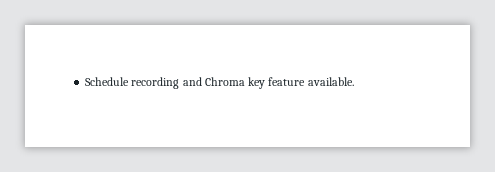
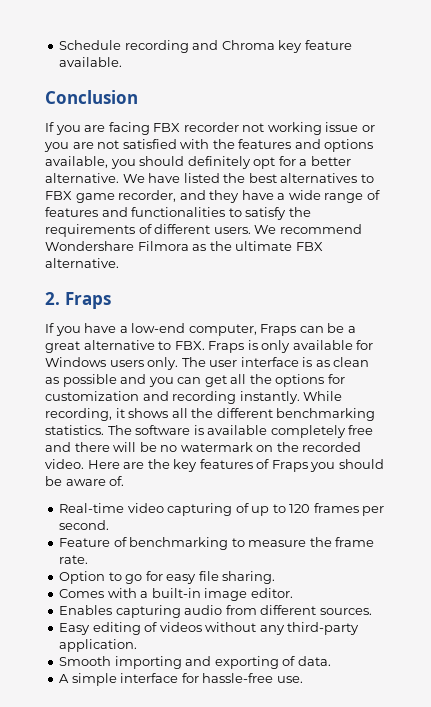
(354, 81) none -> [45,90,138,104] [45,122,375,135] [44,139,374,152] [45,156,351,169] [45,173,374,183] [45,190,380,203] [45,207,311,220] [45,224,362,237] [45,241,323,251] [45,258,119,268] [45,292,111,309] [45,323,356,336] [45,340,374,353] [45,357,370,370] [45,374,345,387] [45,391,343,404] [45,408,376,421] [45,425,374,438] [45,442,362,452] [45,459,384,472] [45,476,125,486] [59,503,385,516] [59,520,110,530] [59,537,375,550] [59,555,89,564] [59,571,276,584] [59,588,293,601] [59,605,372,618] [59,622,360,635] [59,639,138,652] [59,656,331,669] [59,673,303,686] // Conclusion // If you are facing FBX recorder not working issue or you are not satisfied with the features and options available, you should definitely opt for a better alternative. We have listed the best alternatives to FBX game recorder, and they have a wide range of features and functionalities to satisfy the requirements of different users. We recommend Wondershare Filmora as the ultimate FBX alternative. // 2. Fraps // If you have a low-end computer, Fraps can be a great alternative to FBX. Fraps is only available for Windows users only. The user interface is as clean as possible and you can get all the options for customization and recording instantly. While recording, it shows all the different benchmarking statistics. The software is available completely free and there will be no watermark on the recorded video. Here are the key features of Fraps you should be aware of. // Real-time video capturing of up to 120 frames per second. // Feature of benchmarking to measure the frame rate. // Option to go for easy file sharing. // Comes with a built-in image editor. // Enables capturing audio from different sources. // Easy editing of videos without any third-party application. // Smooth importing and exporting of data. // A simple interface for hassle-free use.

